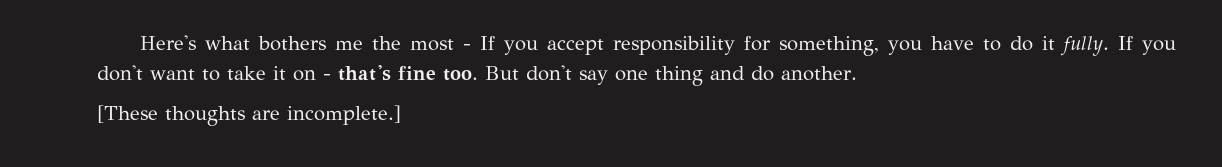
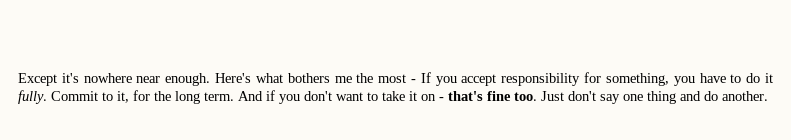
(140, 42) none -> [18,73,211,86] Except it's nowhere near enough.
[1118,36,1134,50] If -> [51,90,275,104] Commit to it, for the long term. And if
[485,66,519,80] But -> [541,91,564,101] Just
[97,105,401,126] // [These thoughts are incomplete.] -> (768, 96) none

